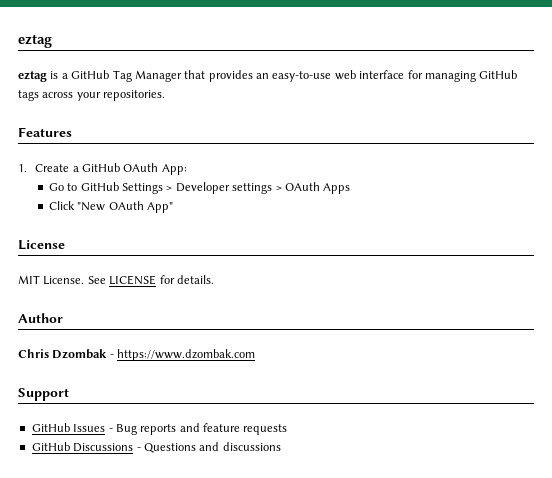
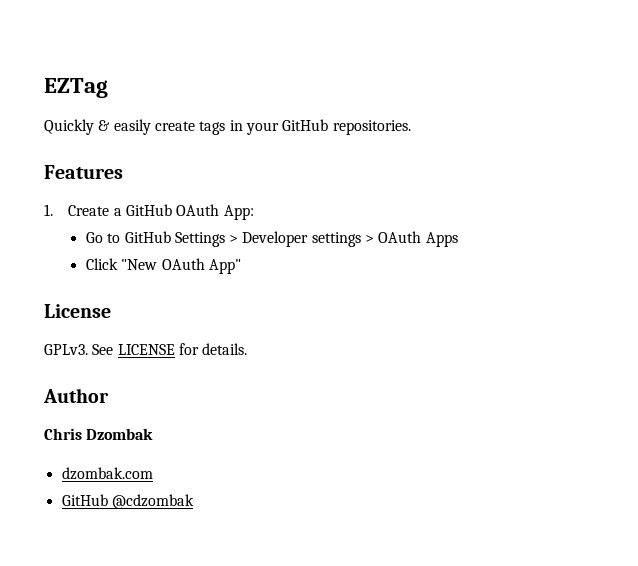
[18,34,52,48] [18,70,518,82] [18,90,101,101] eztag // eztag is a GitHub Tag Manager that provides an easy-to-use web interface for managing GitHub tags across your -> [44,78,108,98] [44,119,329,135] EZTag // Quickly & easily create tags in your GitHub
[18,275,85,285] MIT License. -> [44,344,88,355] GPLv3.
[109,349,256,361] [18,388,69,401] [31,423,288,435] [31,442,281,453] - https://www.dzombak.com // Support // GitHub Issues - Bug reports and feature requests // GitHub Discussions - Questions and discussions -> [61,467,153,480] [61,494,194,509] // dzombak.com // GitHub @cdzombak

